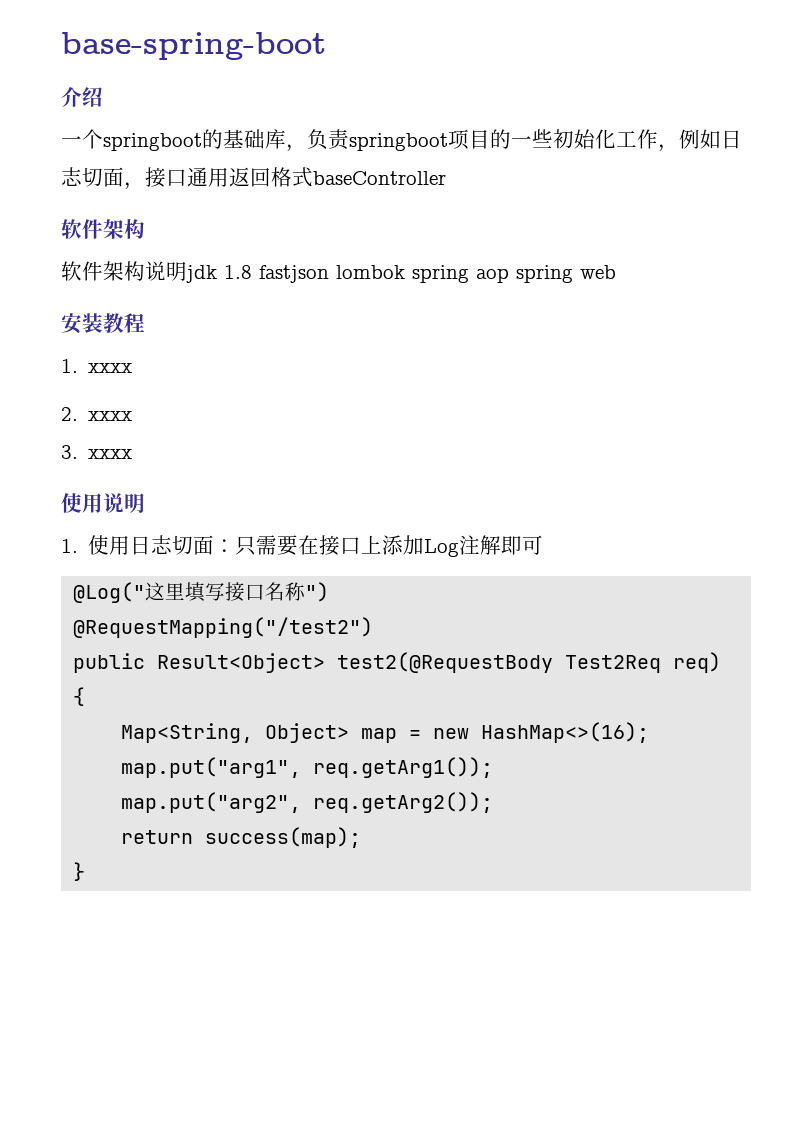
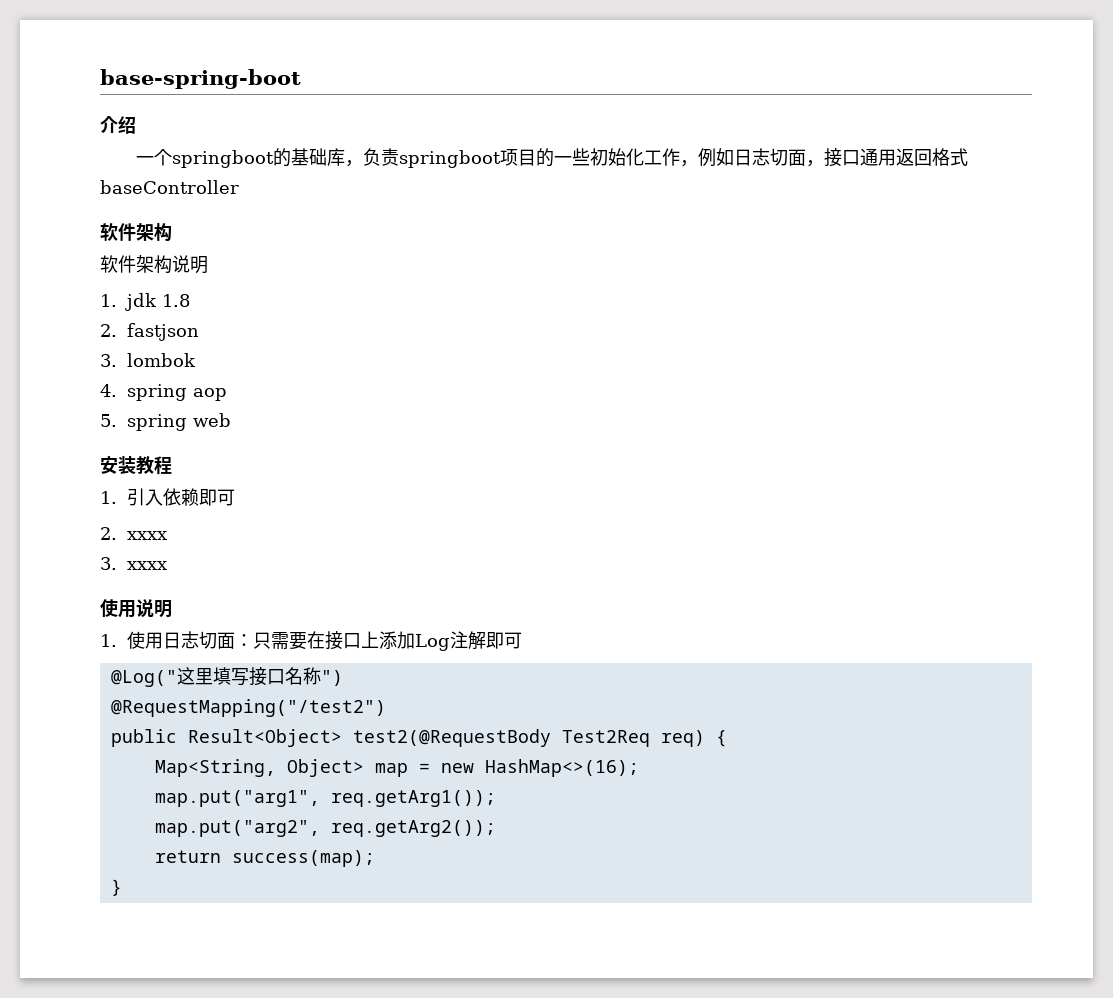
(187, 271) none -> [100,294,117,307] // 1.
(252, 272) none -> [100,324,117,337] // 2.
(329, 274) none -> [100,354,117,367] // 3.
(405, 272) none -> [100,384,117,397] // 4.
(509, 275) none -> [100,414,117,427] // 5.
[88,363,133,373] xxxx -> [126,488,235,506] 引入依赖即可

